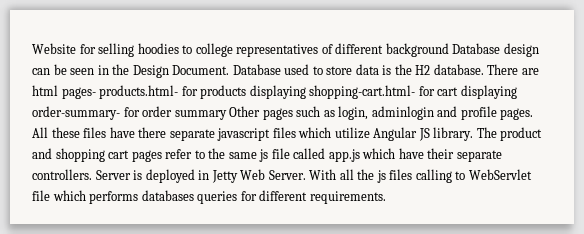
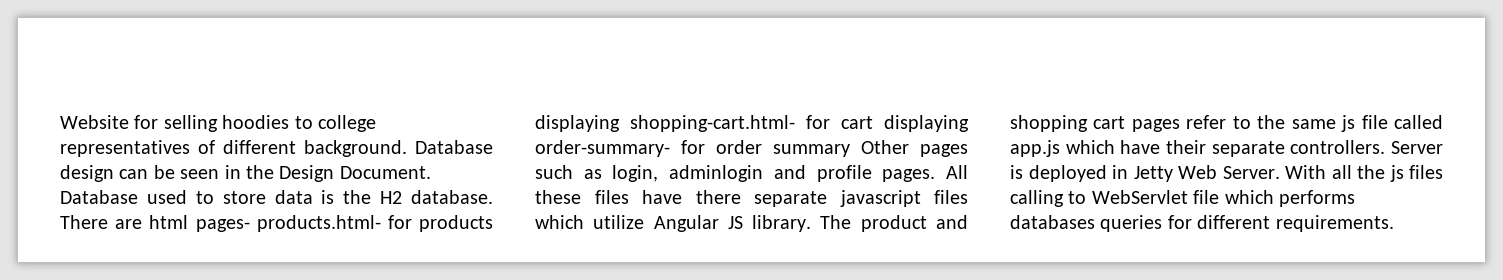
[385,43,449,57] background -> [304,140,407,157] background.

